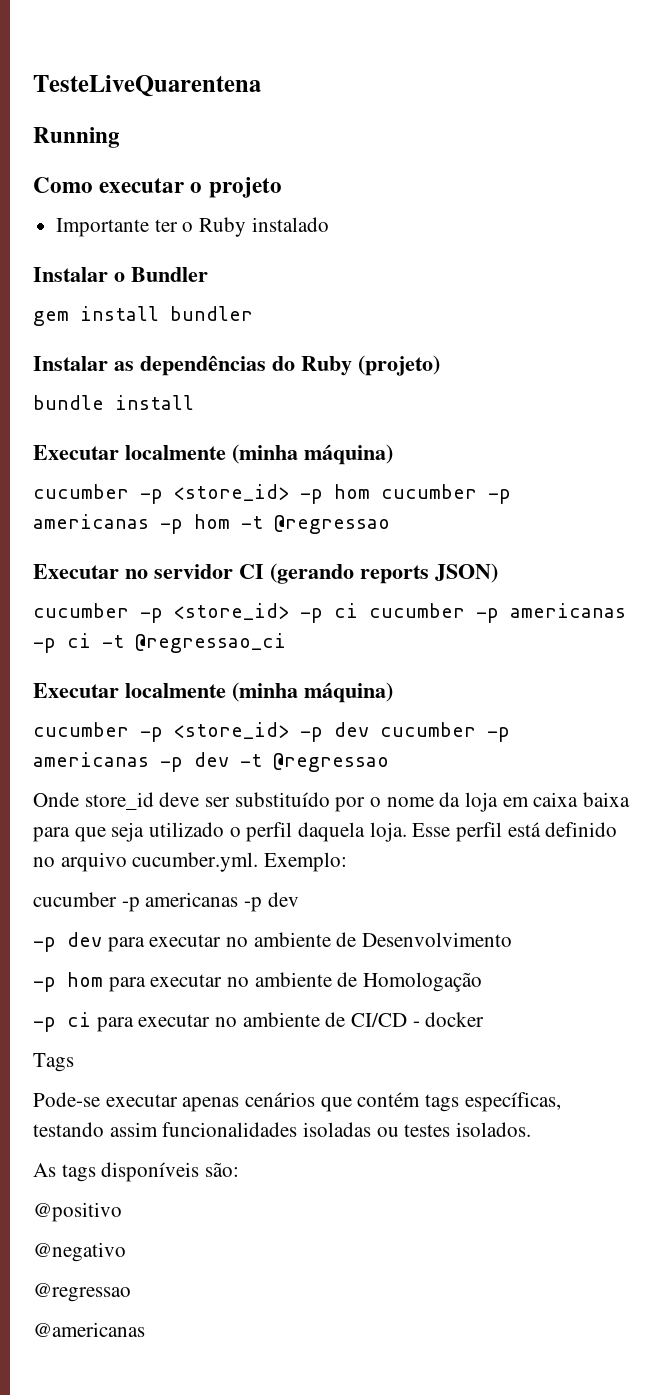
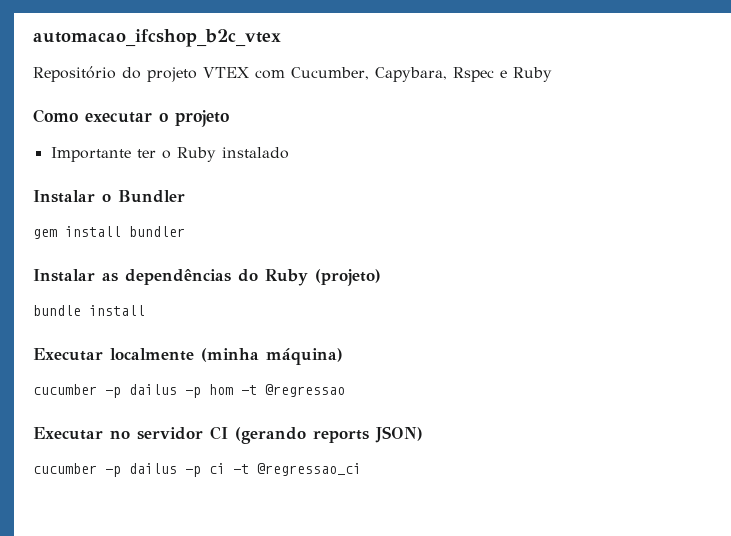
[33,75,261,97] [33,127,120,148] TesteLiveQuarentena // Running -> [33,29,281,47] [33,66,552,82] automacao_ifcshop_b2c_vtex // Repositório do projeto VTEX com Cucumber, Capybara, Rspec e Ruby
[174,484,511,504] [33,514,149,529] <store_id> -p hom cucumber -p americanas -> [129,384,177,395] dailus
[174,603,626,623] [33,633,286,653] [33,682,393,703] [33,722,510,742] [33,752,389,772] [33,792,631,812] [33,822,618,842] [33,852,348,872] [33,892,299,912] [33,932,513,952] [33,972,483,992] [33,1012,485,1032] [33,1053,74,1072] [33,1092,561,1112] [33,1122,532,1137] [33,1162,240,1182] [33,1202,122,1222] [33,1242,126,1262] [33,1283,131,1302] [33,1322,145,1337] <store_id> -p ci cucumber -p americanas -p ci -t @regressao_ci // Executar localmente (minha máquina) // cucumber -p <store_id> -p dev cucumber -p americanas -p dev -t @regressao // Onde store_id deve ser substituído por o nome da loja em caixa baixa para que seja utilizado o perfil daquela loja. Esse perfil está definido no arquivo cucumber.yml. Exemplo: // cucumber -p americanas -p dev // -p dev para executar no ambiente de Desenvolvimento // -p hom para executar no ambiente de Homologação // -p ci para executar no ambiente de CI/CD - docker // Tags // Pode-se executar apenas cenários que contém tags específicas, testando assim funcionalidades isoladas ou testes isolados. // As tags disponíveis são: // @positivo // @negativo // @regressao // @americanas -> [129,463,361,477] dailus -p ci -t @regressao_ci

